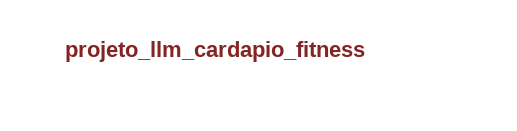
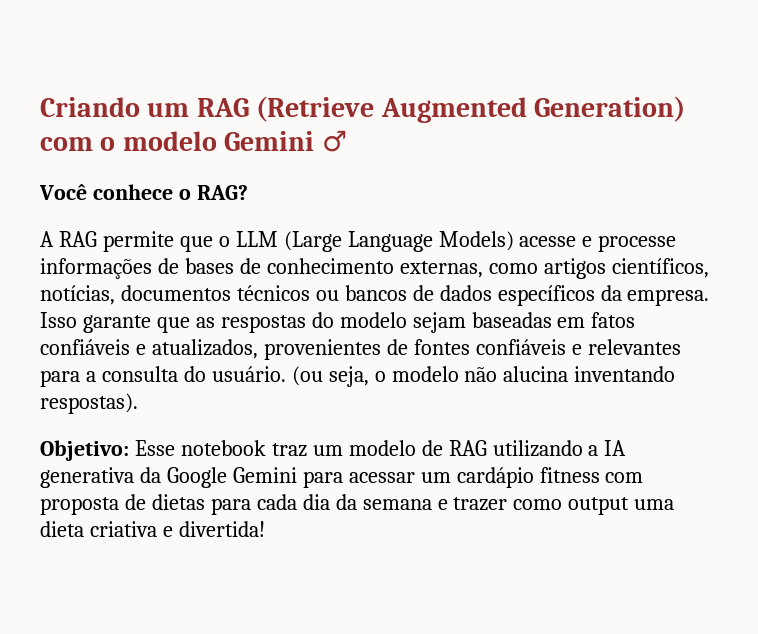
[65,41,365,62] projeto_llm_cardapio_fitness -> [40,96,686,123] [40,130,347,152] [39,184,248,200] [40,231,677,252] [40,258,709,279] [40,285,710,306] [40,312,636,333] [40,339,681,360] [40,366,676,387] [40,393,138,414] [40,440,627,461] [40,467,644,488] [40,494,675,515] [40,521,265,537] Criando um RAG (Retrieve Augmented Generation) com o modelo Gemini ♂ // Você conhece o RAG? // A RAG permite que o LLM (Large Language Models) acesse e processe informações de bases de conhecimento externas, como artigos científicos, notícias, documentos técnicos ou bancos de dados específicos da empresa. Isso garante que as respostas do modelo sejam baseadas em fatos confiáveis e atualizados, provenientes de fontes confiáveis e relevantes para a consulta do usuário. (ou seja, o modelo não alucina inventando respostas). // Objetivo: Esse notebook traz um modelo de RAG utilizando a IA generativa da Google Gemini para acessar um cardápio fitness com proposta de dietas para cada dia da semana e trazer como output uma dieta criativa e divertida!

